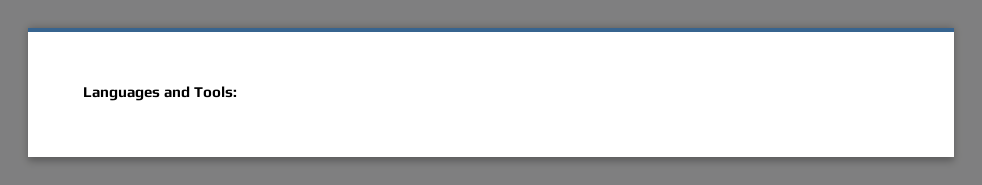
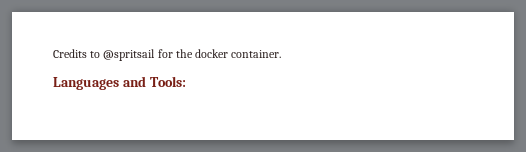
(83, 94) none -> [53,49,282,61] Credits to @spritsail for the docker container. //

